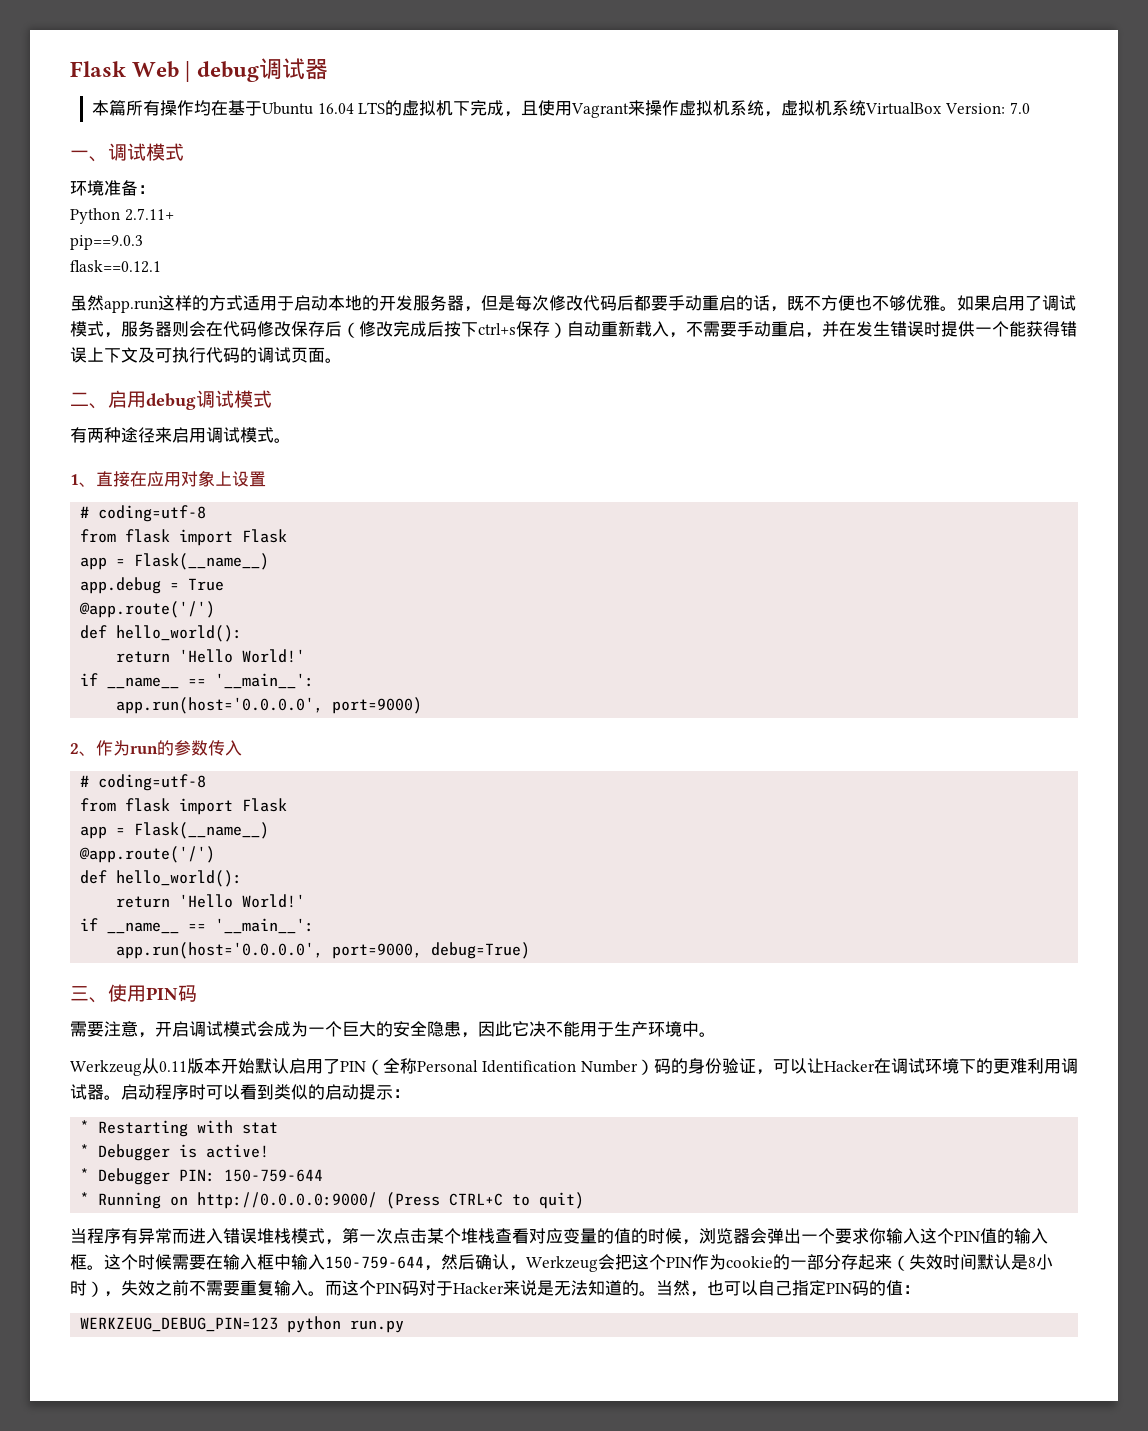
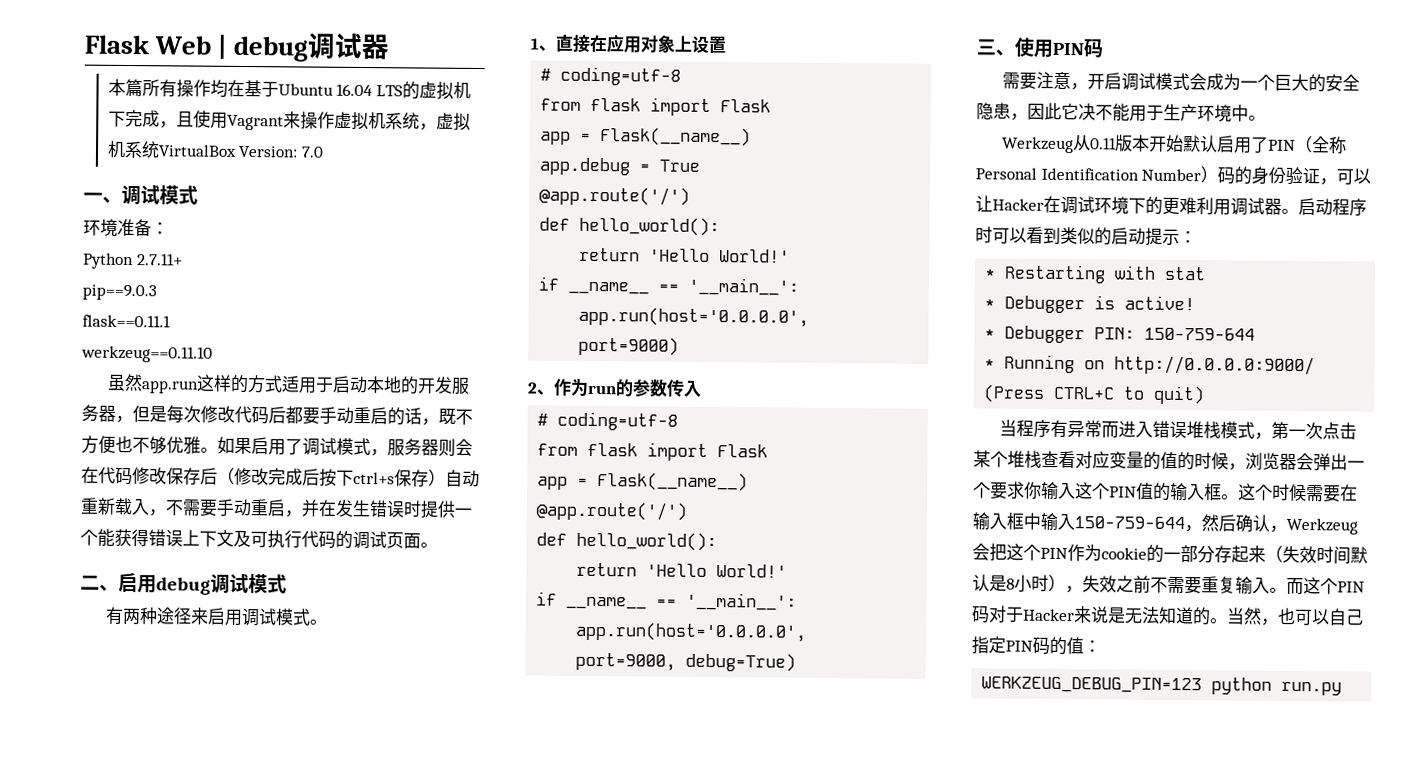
[70,260,161,273] flask==0.12.1 -> [82,314,171,328] [81,345,213,363] flask==0.11.1 // werkzeug==0.11.10

